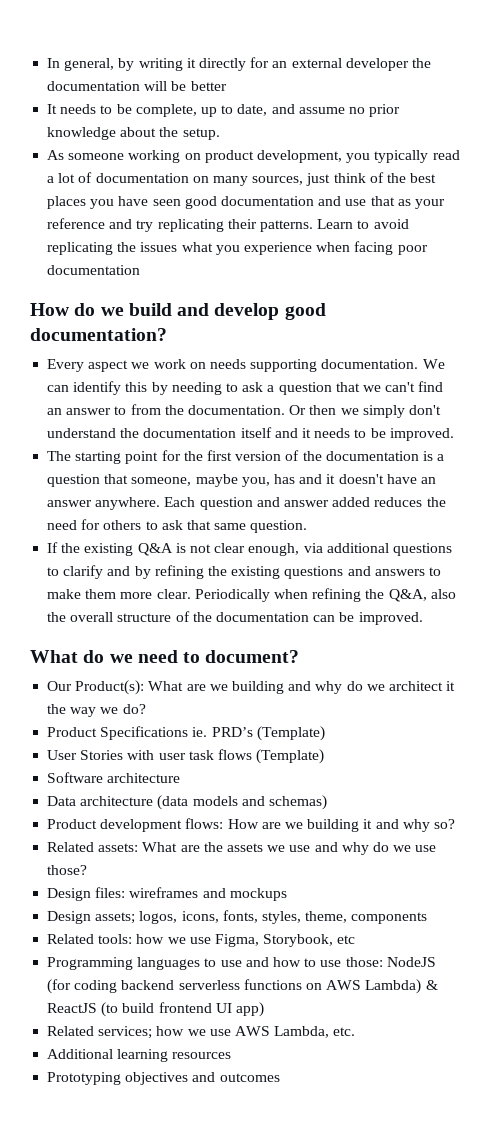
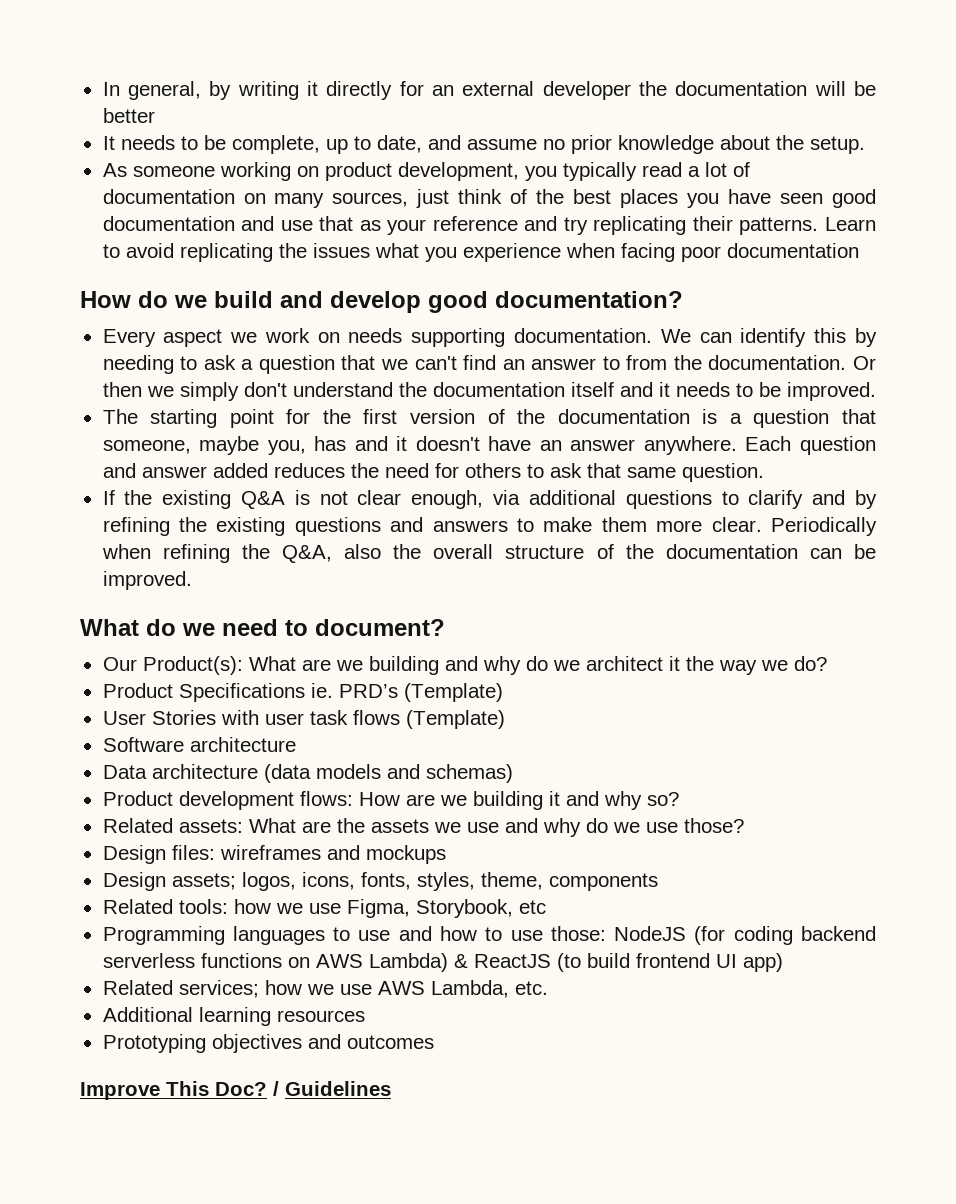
(280, 1077) none -> [80,1081,391,1100] // Improve This Doc? / Guidelines

